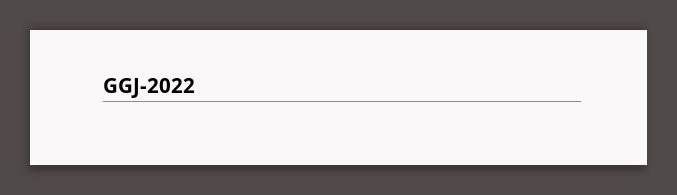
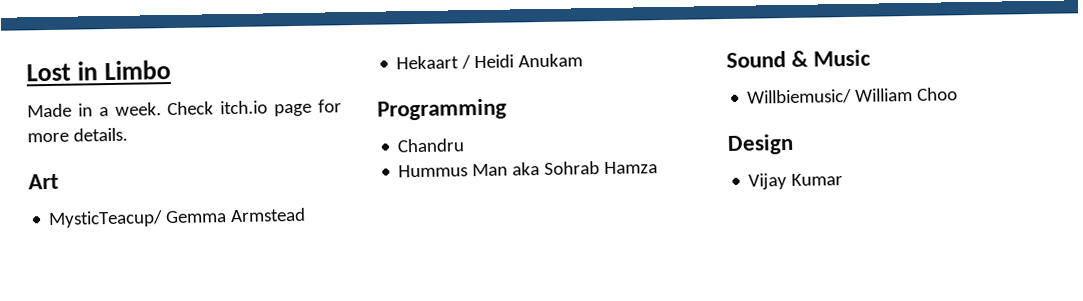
[103,78,195,98] GGJ-2022 -> [26,59,172,82] [27,99,342,118] [27,127,128,143] [28,173,59,190] [48,207,307,229] [396,53,584,70] [377,98,507,121] [397,138,466,153] [398,161,659,178] [726,49,872,68] [747,87,959,105] [727,133,794,155] [748,173,844,190] Lost in Limbo // Made in a week. Check itch.io page for more details. // Art // MysticTeacup/ Gemma Armstead // Hekaart / Heidi Anukam // Programming // Chandru // Hummus Man aka Sohrab Hamza // Sound & Music // Willbiemusic/ William Choo // Design // Vijay Kumar

